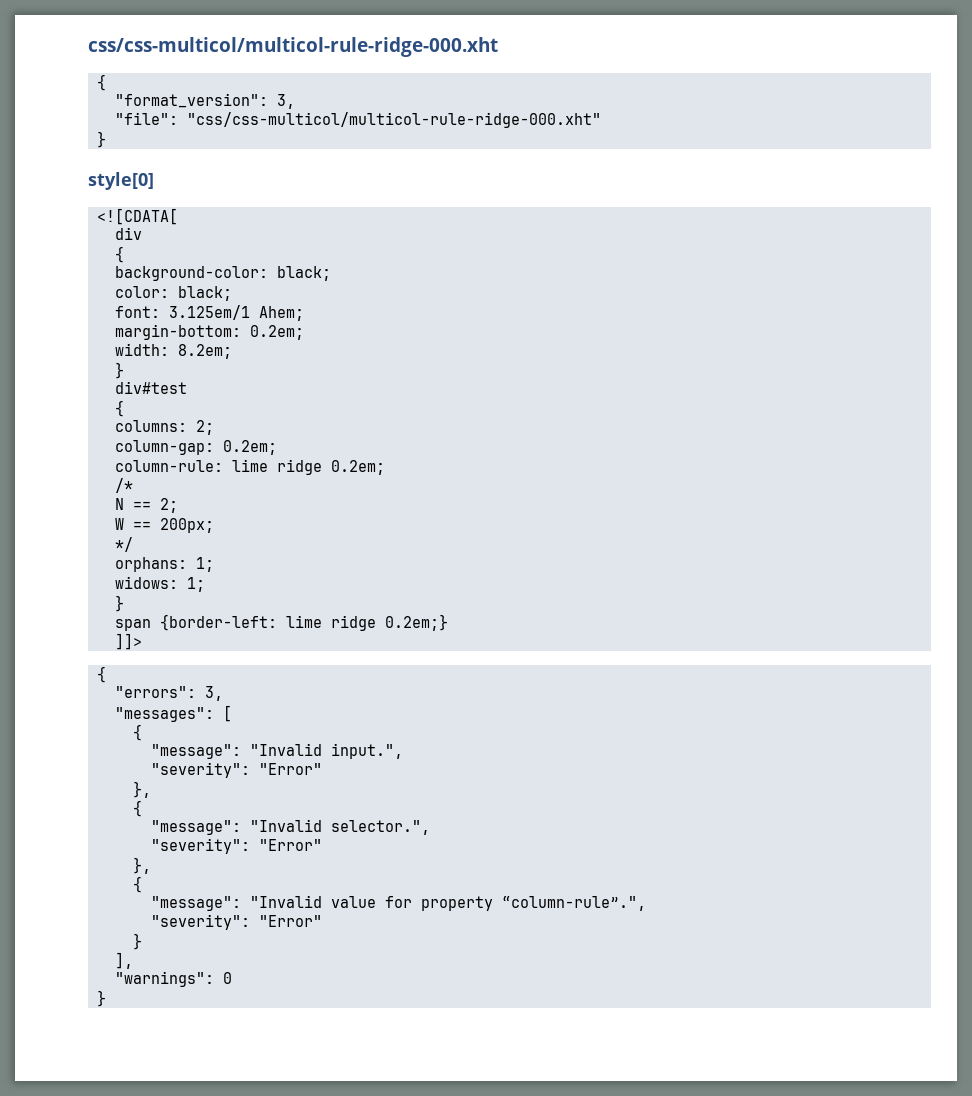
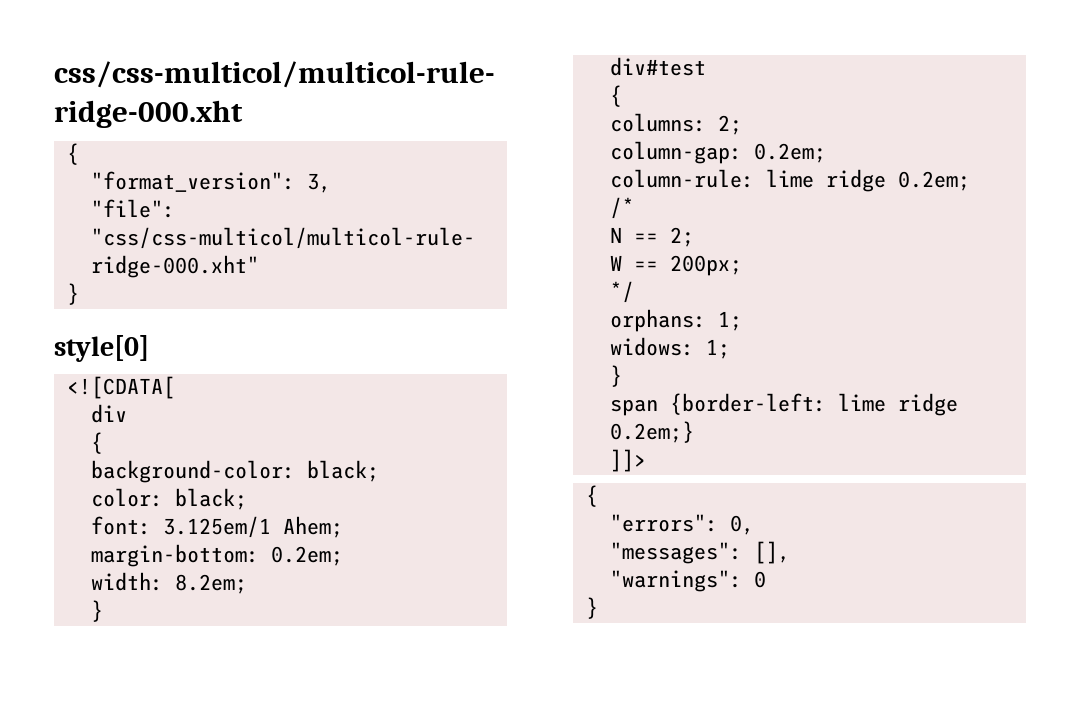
[205,686,223,701] 3, -> [730,515,755,535] 0,
[223,705,232,722] [133,724,142,741] [151,743,403,759] [151,762,322,778] [133,781,151,798] [133,800,142,817] [151,819,430,835] [151,838,322,854] [133,857,151,874] [133,876,142,893] [151,895,646,911] [151,914,322,930] [133,933,142,950] [115,952,133,969] [ // { // "message": "Invalid input.", // "severity": "Error" // }, // { // "message": "Invalid selector.", // "severity": "Error" // }, // { // "message": "Invalid value for property “column-rule”.", // "severity": "Error" // } // ], -> [754,541,791,564] [],

